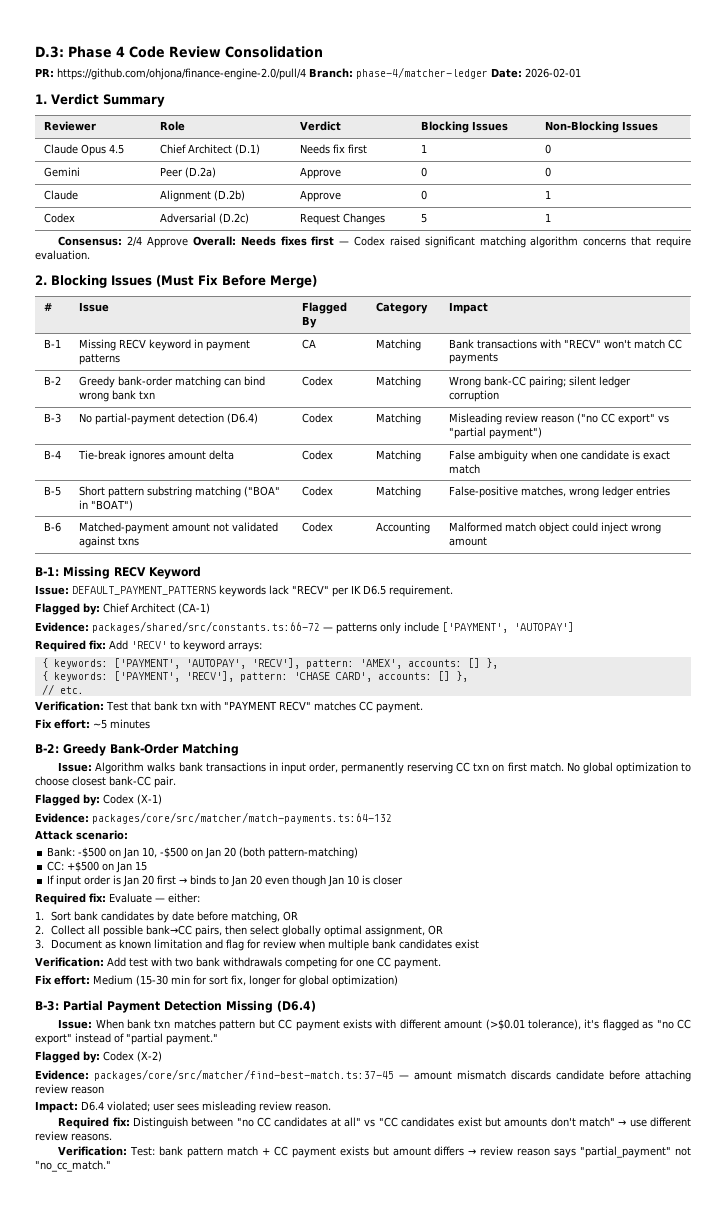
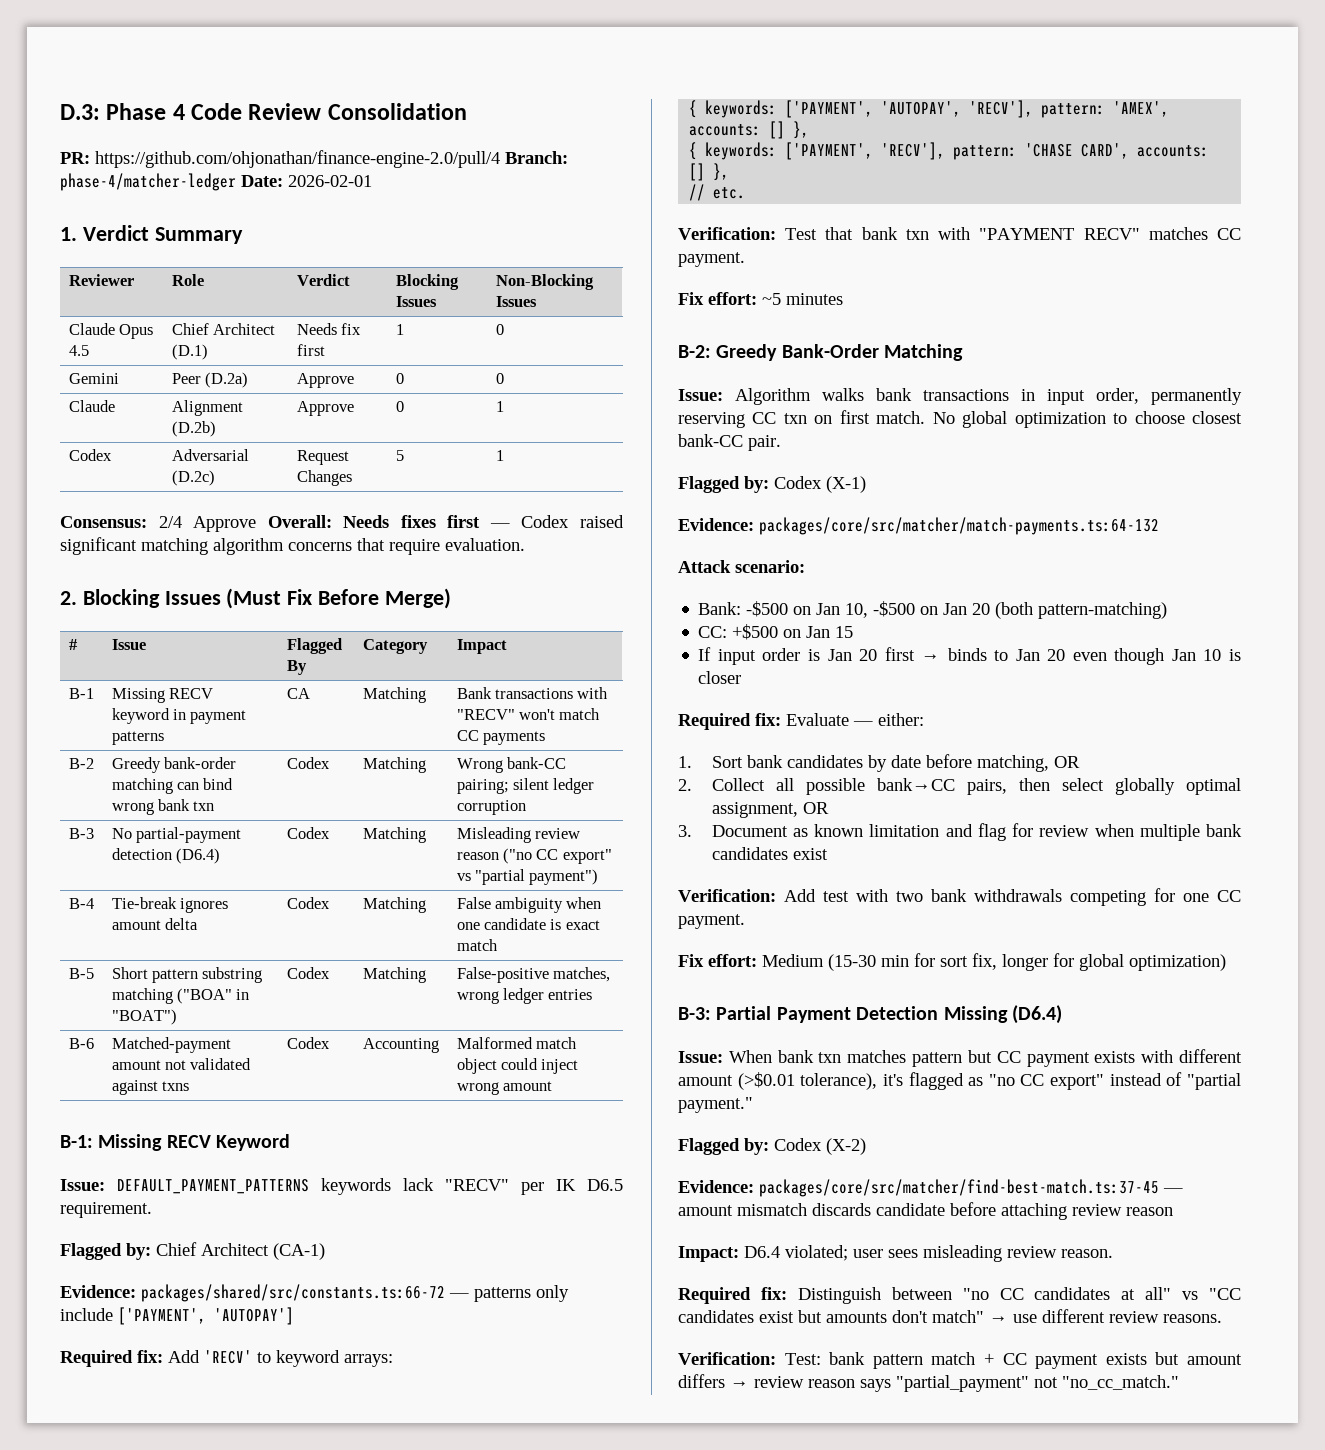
[57,68,306,80] https://github.com/ohjona/finance-engine-2.0/pull/4 -> [95,150,500,168] https://github.com/ohjonathan/finance-engine-2.0/pull/4

